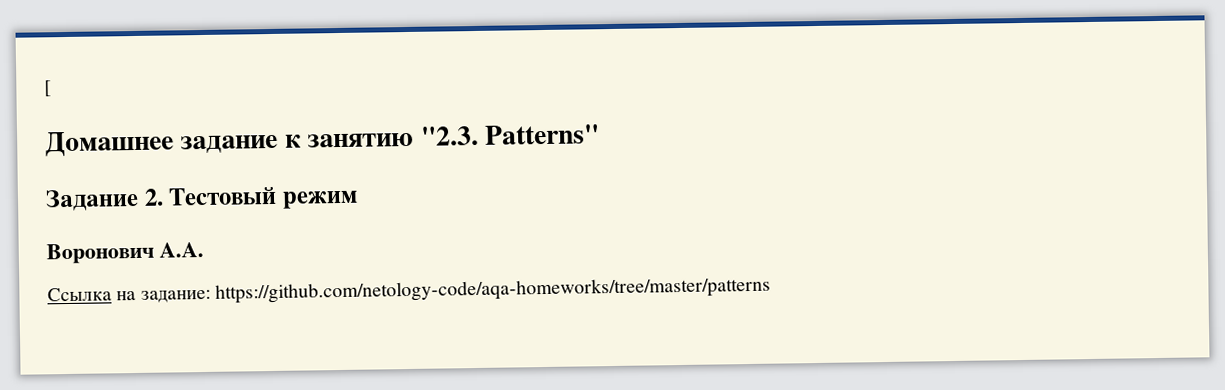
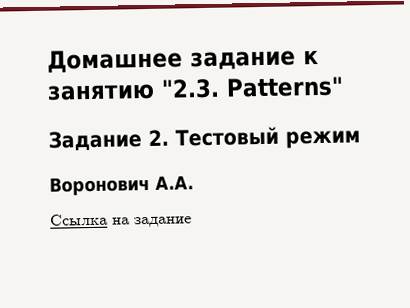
[44,80,52,97] [ // -> (47, 60) none
[140,276,771,304] задание: https://github.com/netology-code/aqa-homeworks/tree/master/patterns -> [134,216,192,228] задание

